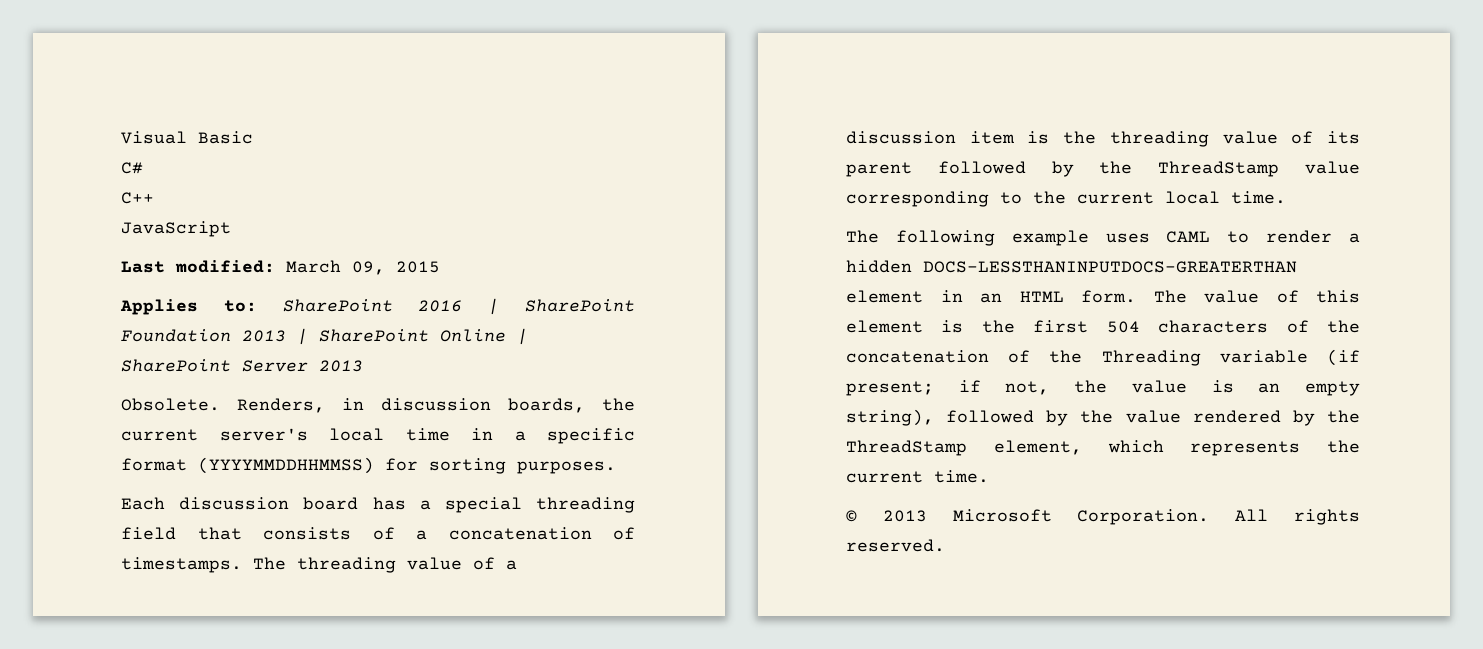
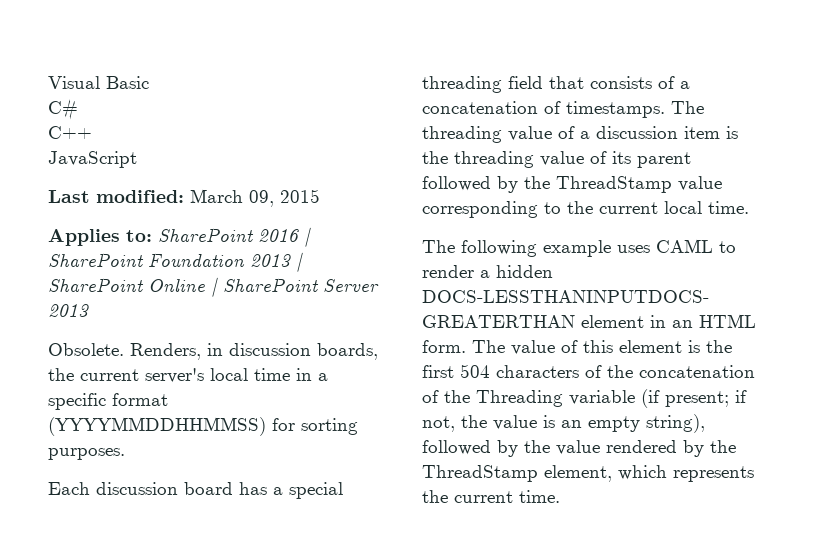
[846,509,1360,525] [846,539,945,552] // © 2013 Microsoft Corporation. All rights reserved. -> (560, 496) none

